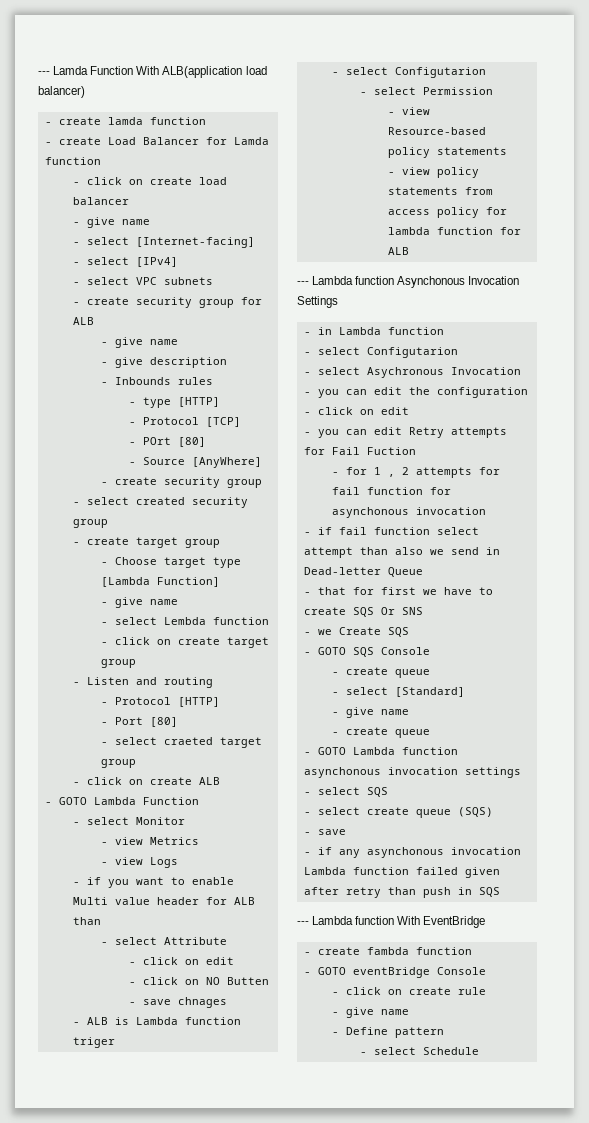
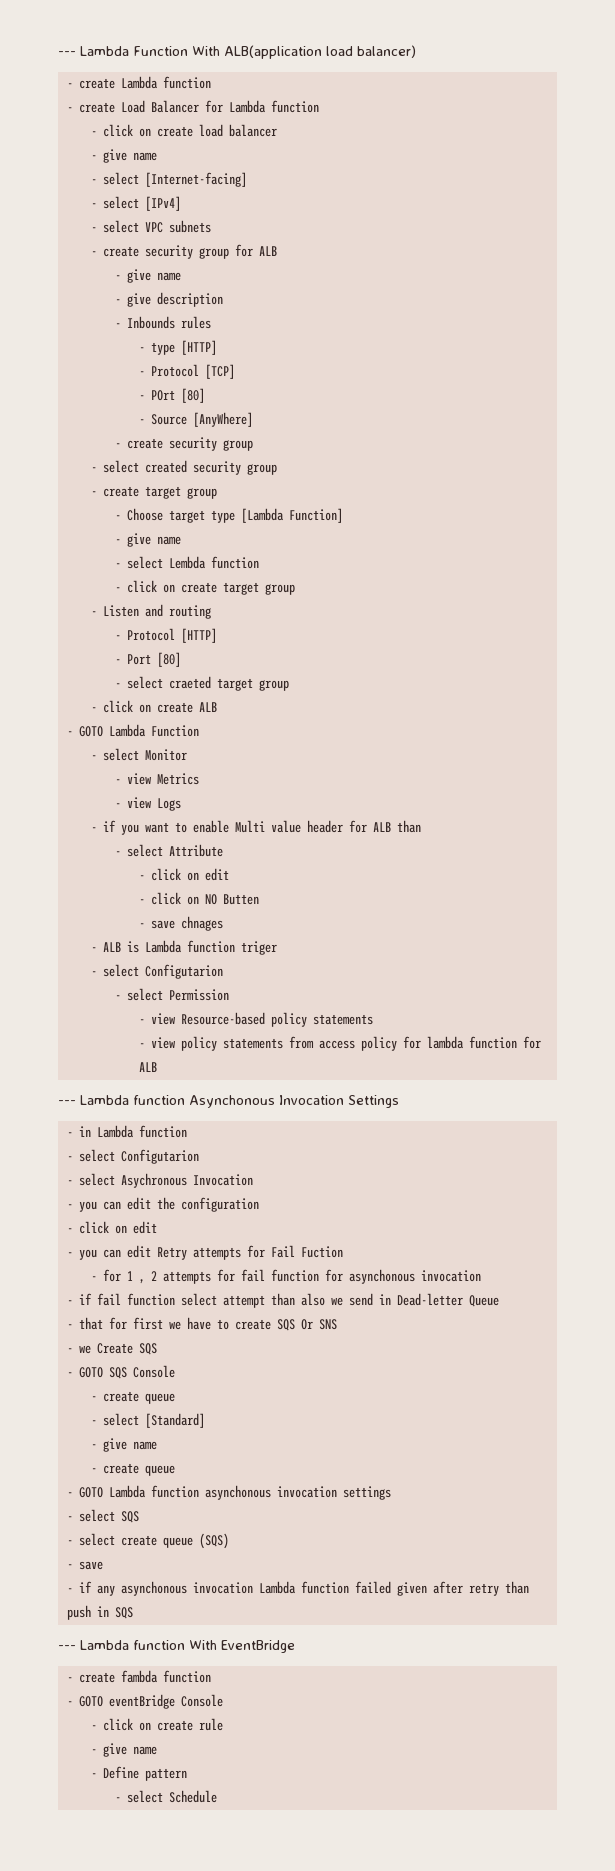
[38,66,89,75] --- Lamda -> [58,46,129,56] --- Lambda
[107,117,143,125] lamda -> [120,76,158,89] Lambda
[233,137,269,145] Lamda -> [228,100,266,113] Lambda

